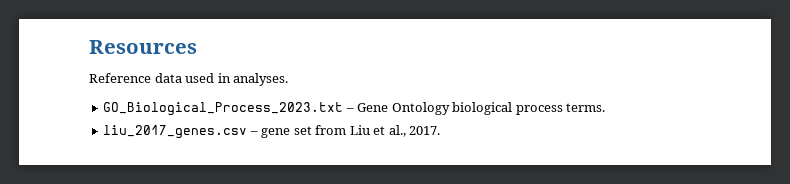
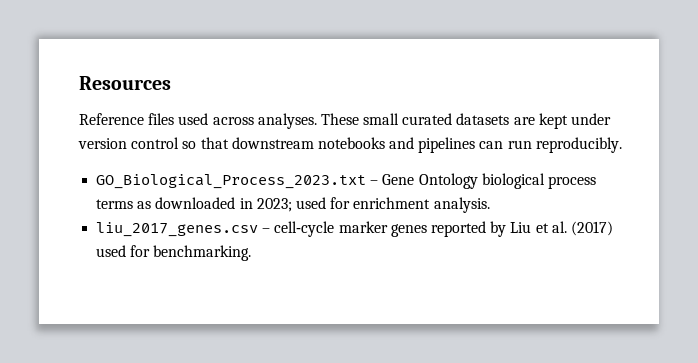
[154,73,289,86] data used in analyses. -> [148,113,612,129] [78,137,622,153] files used across analyses. These small curated datasets are kept under version control so that downstream notebooks and pipelines can run reproducibly.
[566,103,606,112] [103,125,441,139] terms. // liu_2017_genes.csv – gene set from Liu et al., 2017. -> [96,197,490,213] [96,221,613,237] [96,245,252,261] terms as downloaded in 2023; used for enrichment analysis. // liu_2017_genes.csv – cell‑cycle marker genes reported by Liu et al. (2017) used for benchmarking.

